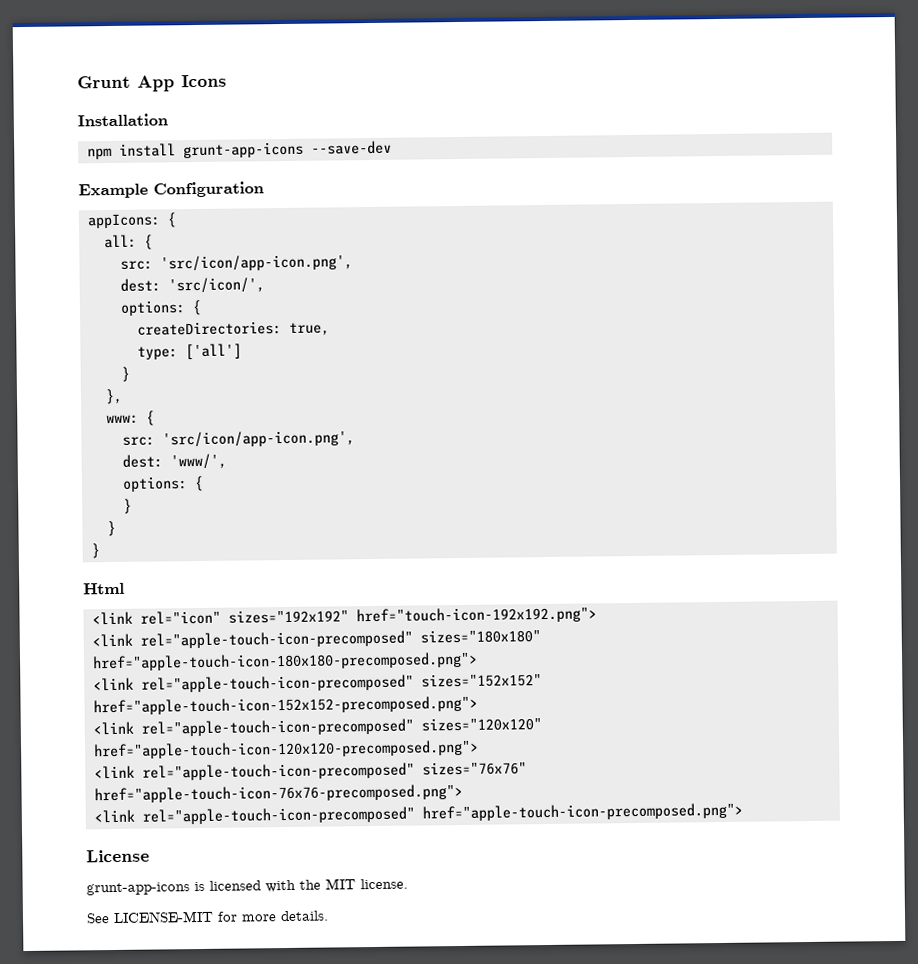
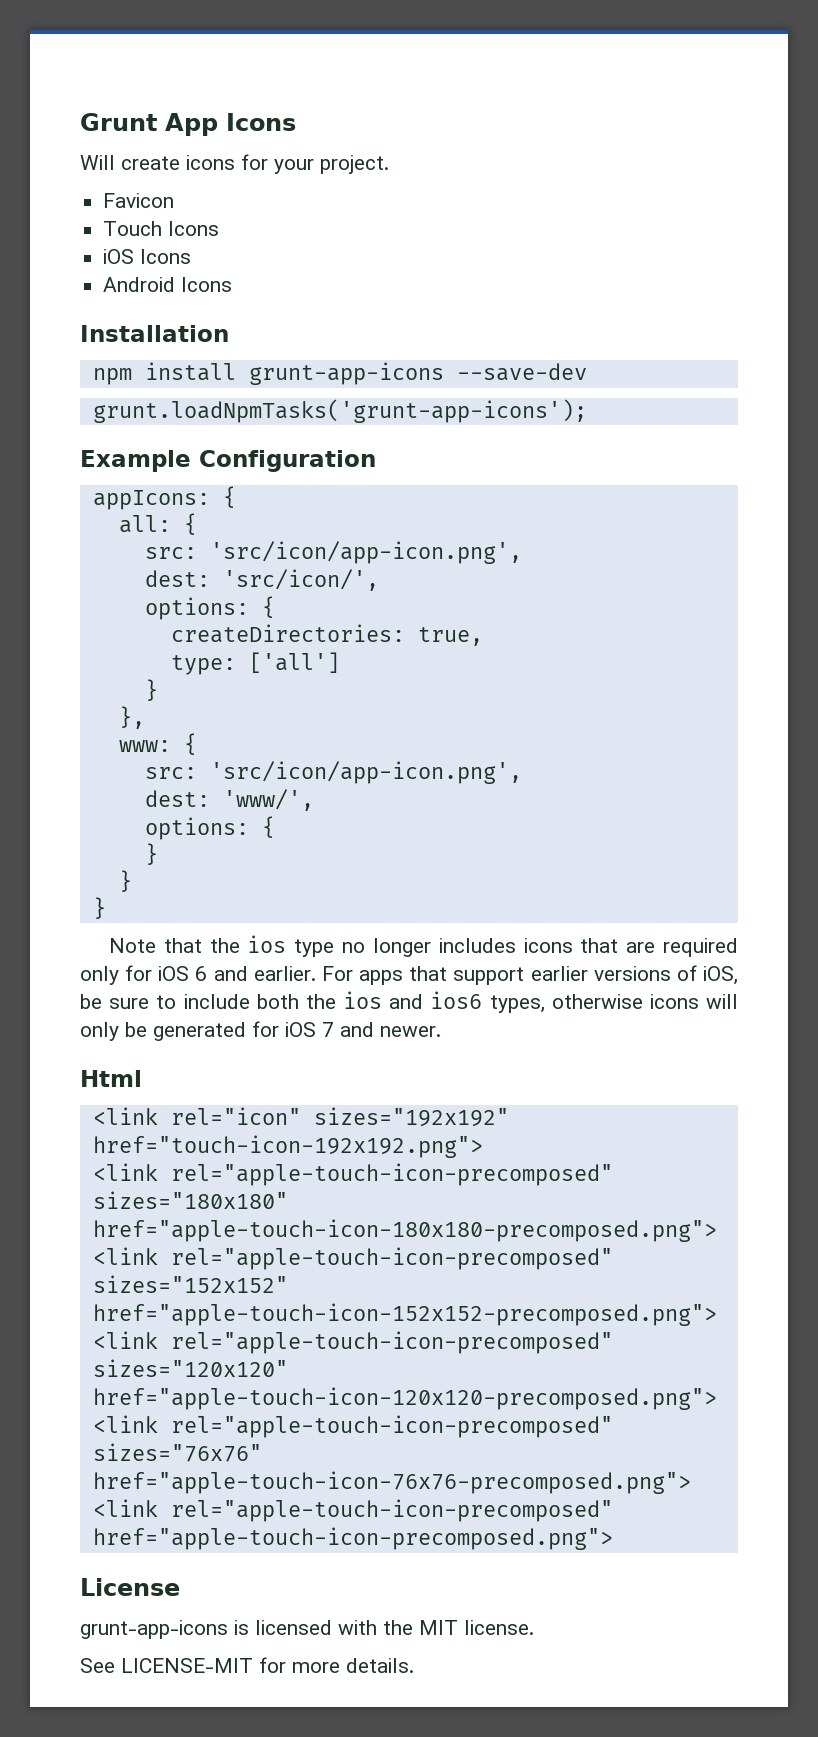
(227, 81) none -> [80,154,389,174] [103,193,175,208] [103,221,220,236] [103,249,192,264] [103,277,233,292] // Will create icons for your project. // Favicon // Touch Icons // iOS Icons // Android Icons
(392, 147) none -> [92,399,587,423] // grunt.loadNpmTasks('grunt-app-icons');
(100, 551) none -> [109,935,738,957] [80,965,738,985] [80,991,738,1013] [80,1021,441,1041] // Note that the ios type no longer includes icons that are required only for iOS 6 and earlier. For apps that support earlier versions of iOS, be sure to include both the ios and ios6 types, otherwise icons will only be generated for iOS 7 and newer.

